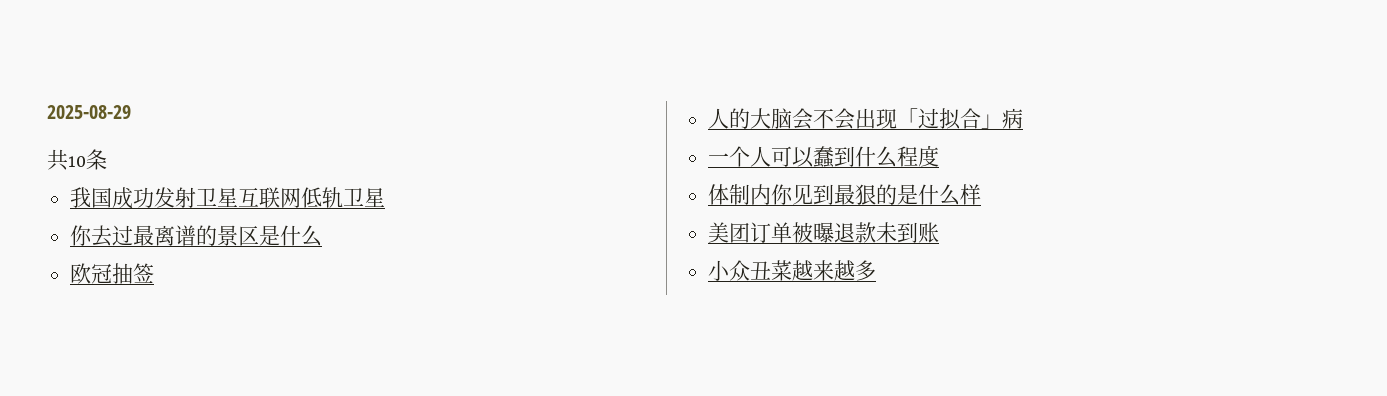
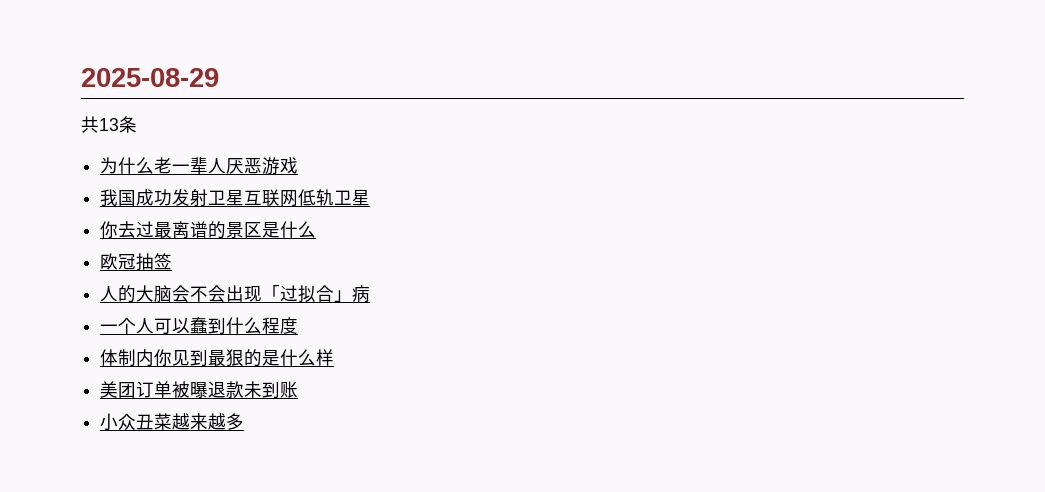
[68,156,86,167] 10 -> [99,118,119,131] 13
(107, 159) none -> [100,157,299,175] // 为什么老一辈人厌恶游戏

